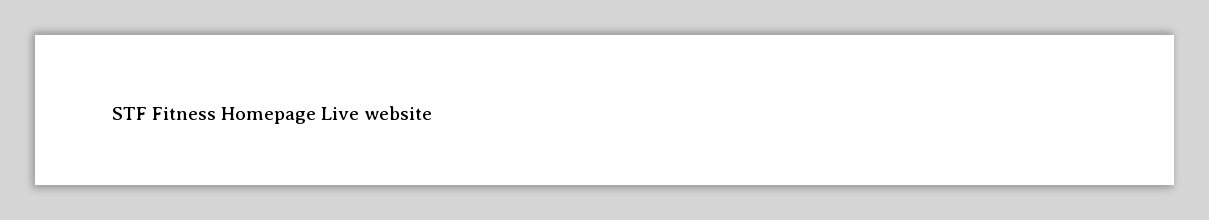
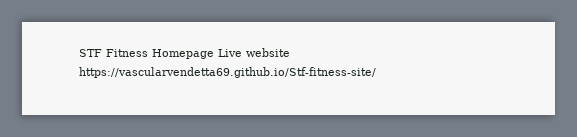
(432, 113) none -> [79,67,376,78] https://vascularvendetta69.github.io/Stf-fitness-site/

